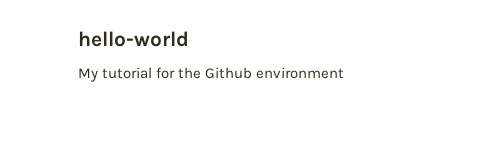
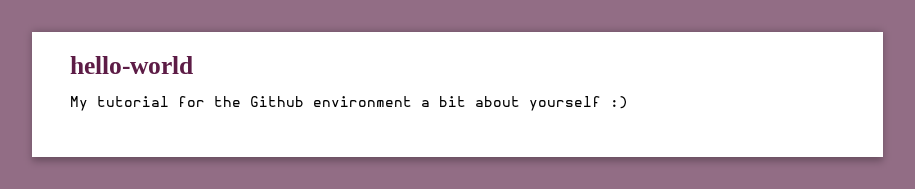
(345, 73) none -> [421,96,628,111] a bit about yourself :)

